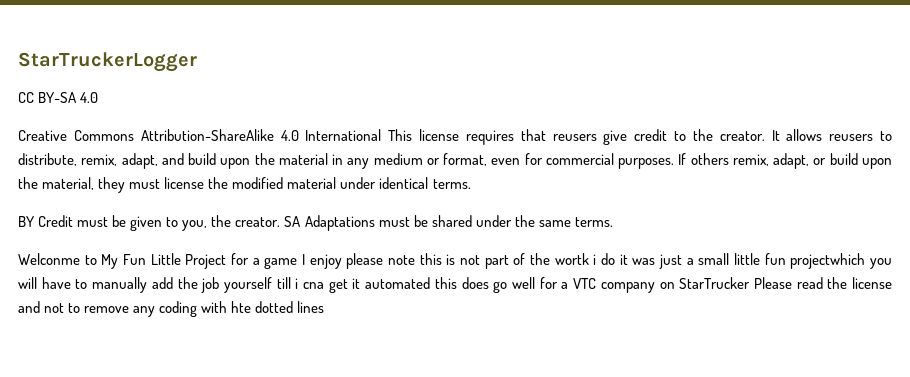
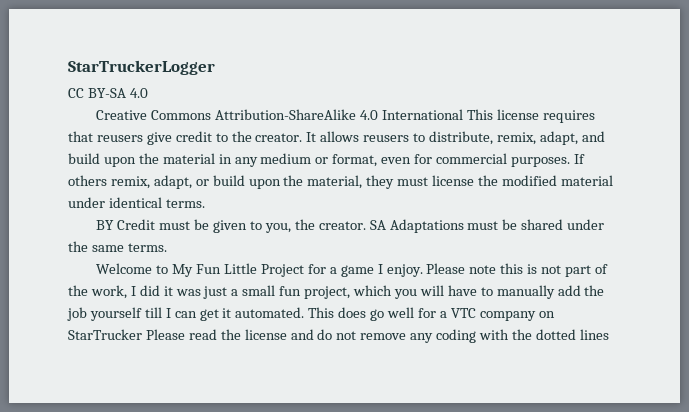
[18,253,80,265] Welconme -> [96,263,153,274] Welcome
[309,253,384,269] enjoy please -> [386,263,466,277] enjoy. Please
[554,253,615,265] wortk i do -> [90,285,160,299] work, I did
[733,253,866,269] little fun projectwhich -> [279,285,393,299] fun project, which
[295,277,457,293] i cna get it automated this -> [165,307,335,321] I can get it automated. This
[44,303,81,313] not to -> [317,329,357,340] do not
[231,301,252,313] hte -> [511,329,532,340] the

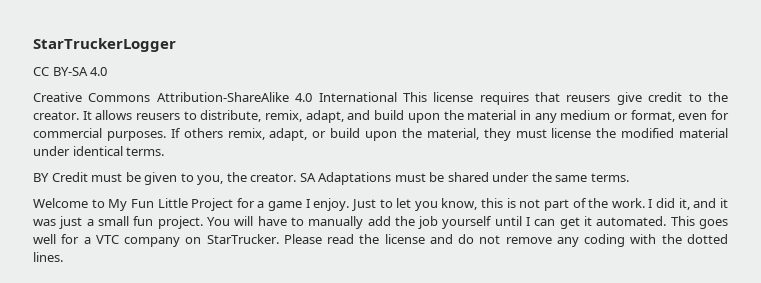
[426,263,497,274] Please note -> [350,198,478,211] Just to let you know,
[90,285,127,299] work, -> [611,198,645,208] work.
(160, 290) none -> [678,198,717,210] it, and
[304,285,417,299] project, which you -> [157,216,230,229] project. You
[144,307,162,318] till -> [494,216,522,226] until
[338,307,385,321] does go -> [699,219,729,229] goes
[68,329,142,340] StarTrucker -> [206,234,279,244] StarTrucker.
[579,329,609,340] lines -> [33,252,63,262] lines.

